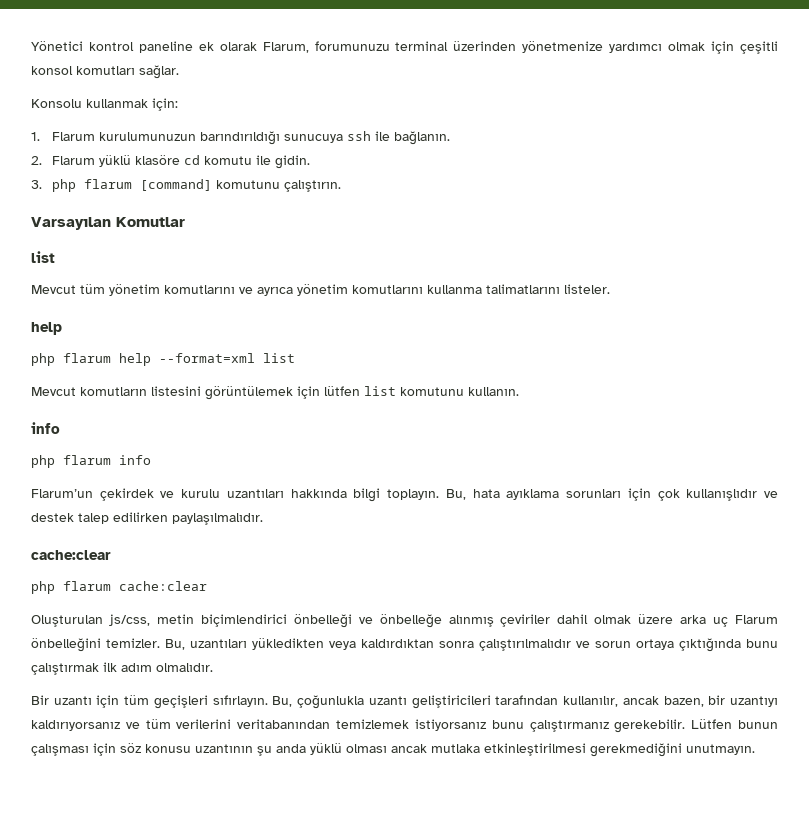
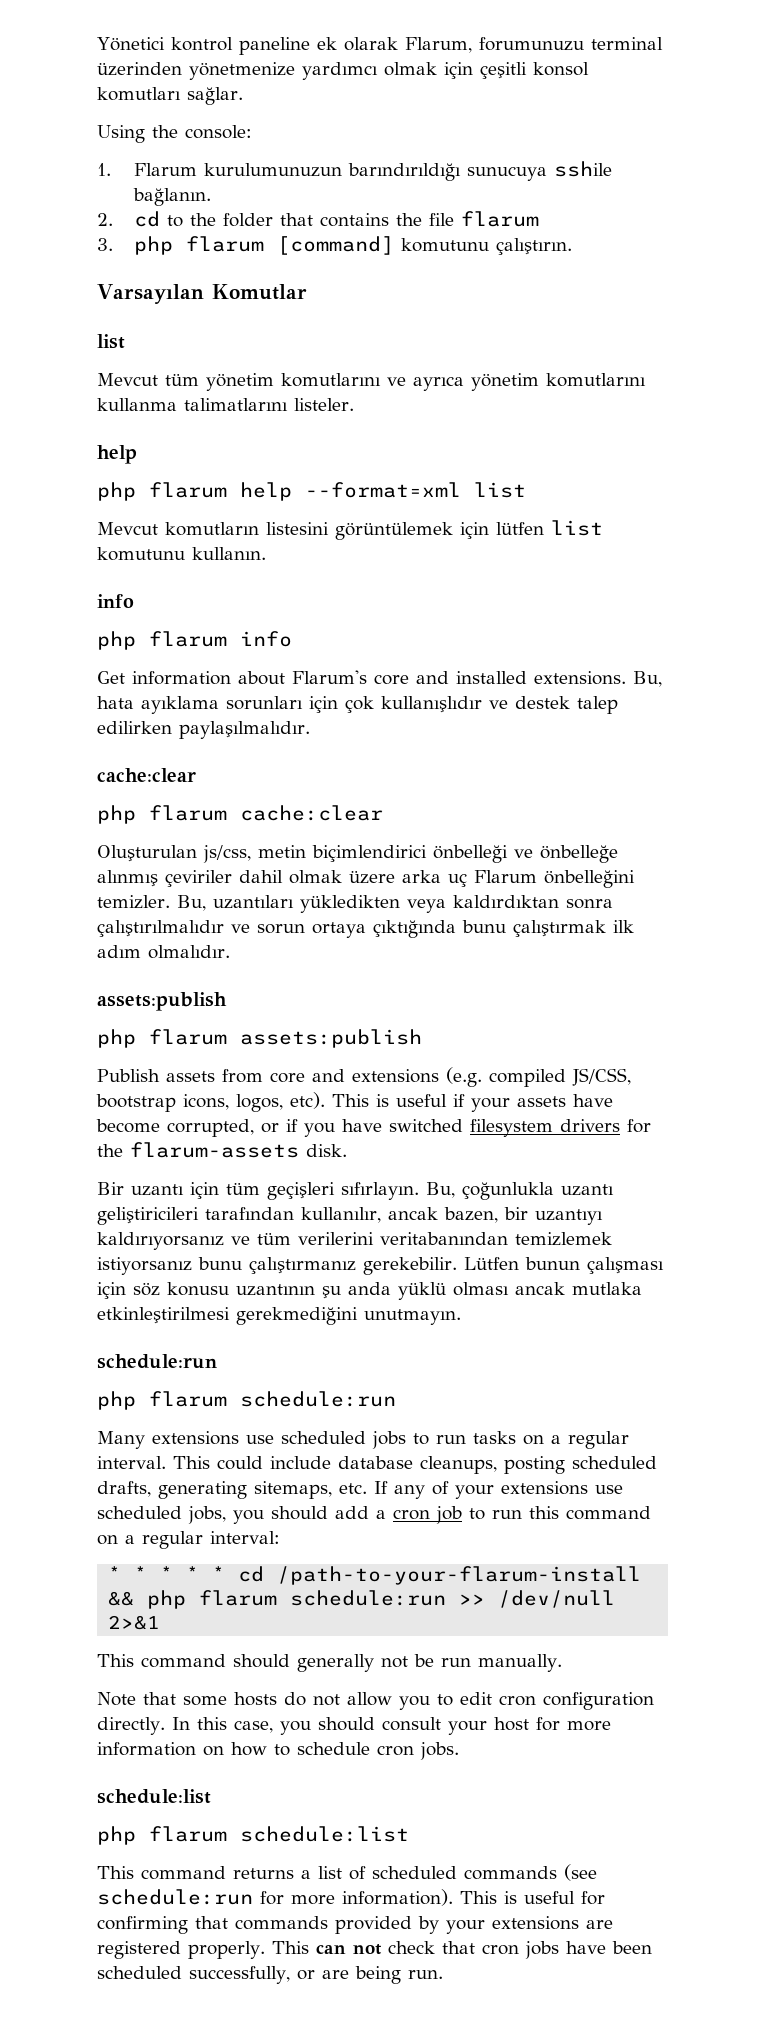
[31,98,178,111] Konsolu kullanmak için: -> [97,125,252,143] Using the console:
[346,131,390,141] ssh ile -> [553,161,612,177] sshile
[51,155,310,169] Flarum yüklü klasöre cd komutu ile gidin. -> [133,211,539,227] cd to the folder that contains the file flarum
[31,488,440,502] Flarum’un çekirdek ve kurulu uzantıları hakkında bilgi toplayın. -> [97,670,626,685] Get information about Flarum's core and installed extensions.
(213, 667) none -> [97,992,227,1011] [97,1029,422,1048] [97,1067,631,1087] [96,1092,613,1112] [96,1119,651,1137] [97,1142,347,1158] // assets:publish // php flarum assets:publish // Publish assets from core and extensions (e.g. compiled JS/CSS, bootstrap icons, logos, etc). This is useful if your assets have become corrupted, or if you have switched filesystem drivers for the flarum-assets disk.
(755, 749) none -> [97,1354,217,1369] [97,1391,396,1410] [97,1431,629,1449] [97,1456,657,1474] [97,1481,623,1499] [97,1506,651,1524] [97,1531,280,1549] [108,1566,642,1585] [108,1590,616,1609] [108,1615,161,1630] [97,1654,562,1672] [97,1692,654,1710] [97,1717,611,1735] [97,1742,459,1760] [97,1789,211,1804] [97,1826,409,1845] [97,1864,597,1881] [97,1889,605,1906] [97,1916,613,1934] [97,1941,652,1959] [97,1966,443,1984] // schedule:run // php flarum schedule:run // Many extensions use scheduled jobs to run tasks on a regular interval. This could include database cleanups, posting scheduled drafts, generating sitemaps, etc. If any of your extensions use scheduled jobs, you should add a cron job to run this command on a regular interval: // * * * * * cd /path-to-your-flarum-install && php flarum schedule:run >> /dev/null 2>&1 // This command should generally not be run manually. // Note that some hosts do not allow you to edit cron configuration directly. In this case, you should consult your host for more information on how to schedule cron jobs. // schedule:list // php flarum schedule:list // This command returns a list of scheduled commands (see schedule:run for more information). This is useful for confirming that commands provided by your extensions are registered properly. This can not check that cron jobs have been scheduled successfully, or are being run.

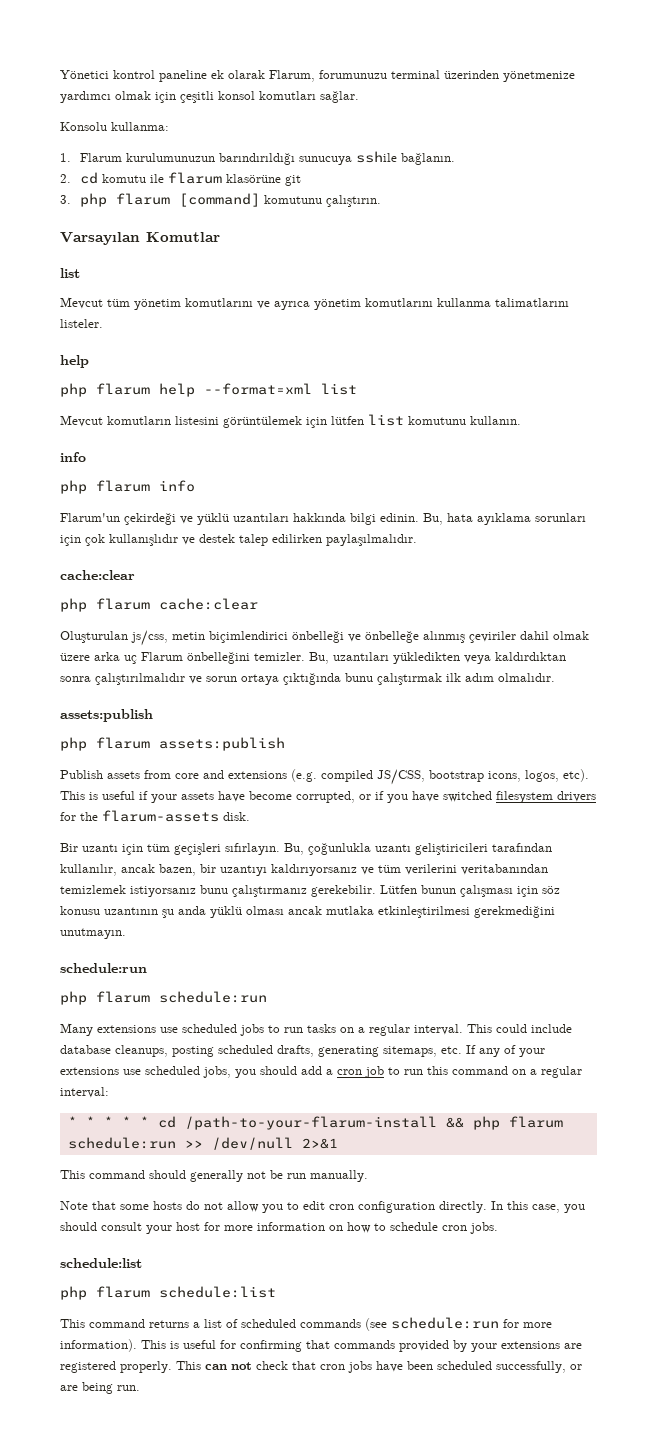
[97,125,252,143] Using the console: -> [60,122,169,131] Konsolu kullanma:
[166,211,539,227] to the folder that contains the file flarum -> [102,172,302,186] komutu ile flarum klasörüne git
[97,670,626,685] Get information about Flarum's core and installed extensions. -> [60,513,419,525] Flarum'un çekirdeği ve yüklü uzantıları hakkında bilgi edinin.

